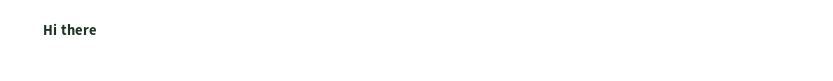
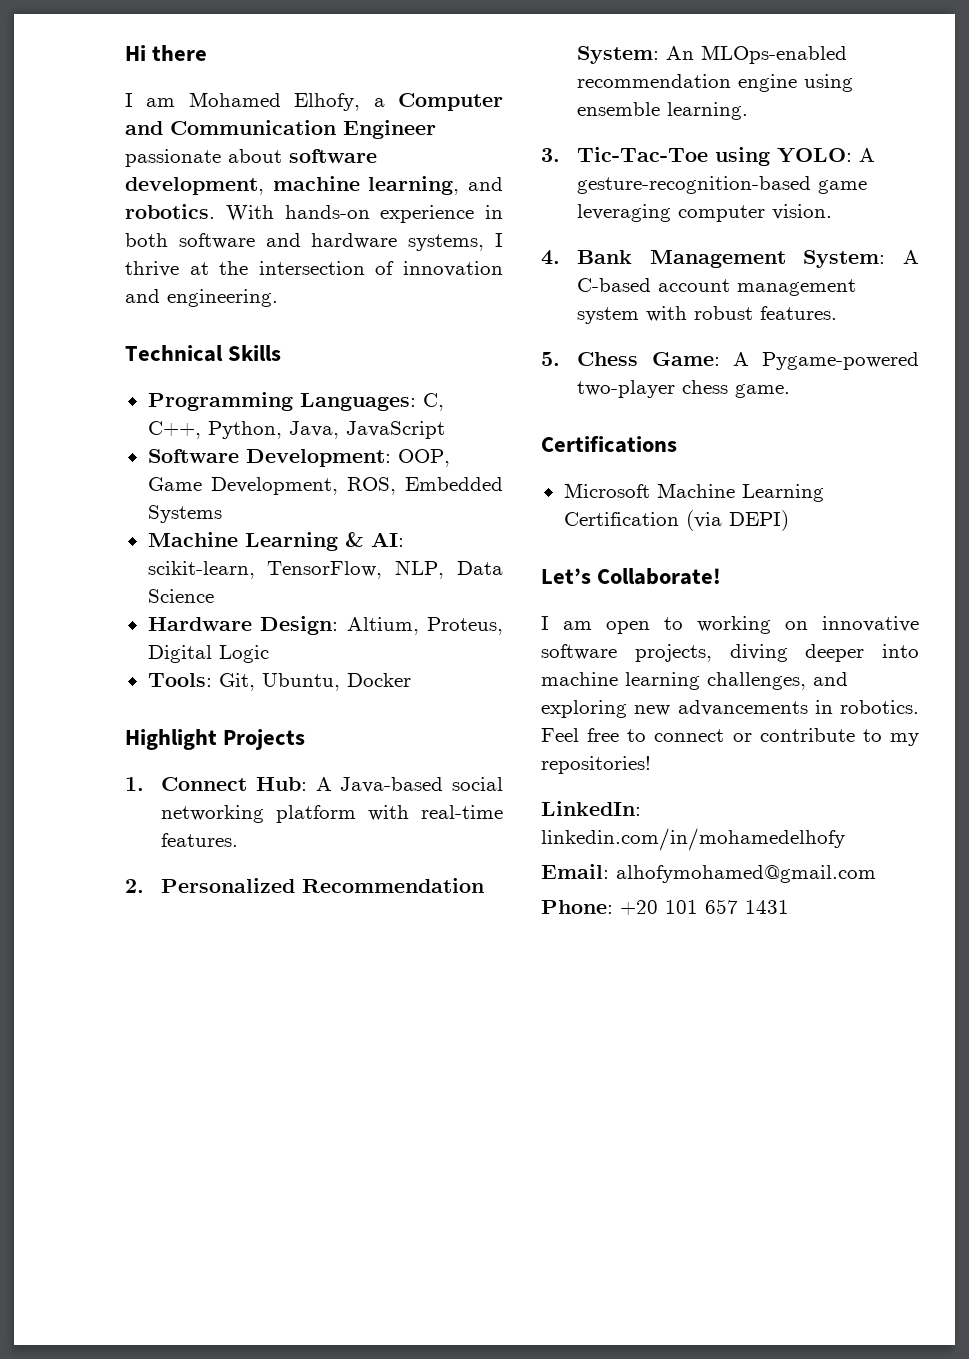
(97, 29) none -> [125,92,503,111] [125,120,436,139] [125,149,377,167] [125,176,503,195] [125,204,503,223] [125,233,504,251] [125,261,503,277] [125,289,278,307] [125,345,282,362] [147,392,444,411] [147,421,445,439] [147,449,450,467] [147,477,503,495] [147,505,222,523] [147,532,404,551] [147,560,503,579] [147,589,214,603] [147,616,503,635] [147,645,269,663] [147,673,411,691] [125,729,306,750] [125,777,504,793] [161,805,503,823] [161,833,239,847] [125,878,485,893] [577,45,848,64] [577,74,854,92] [577,102,749,120] [541,147,876,166] [577,176,868,194] [577,204,833,222] [541,250,919,268] [577,278,857,296] [577,306,838,324] [541,352,919,370] [577,380,791,398] [541,436,677,453] [563,483,824,502] [563,510,789,531] [541,568,722,585] [541,616,919,634] [541,644,919,662] [541,672,848,690] [541,700,919,718] [541,728,919,746] [541,756,651,774] [541,801,641,816] [541,828,845,851] [541,864,876,883] [541,899,789,915] // I am Mohamed Elhofy, a Computer and Communication Engineer passionate about software development, machine learning, and robotics. With hands-on experience in both software and hardware systems, I thrive at the intersection of innovation and engineering. // Technical Skills // Programming Languages: C, C++, Python, Java, JavaScript // Software Development: OOP, Game Development, ROS, Embedded Systems // Machine Learning & AI: scikit-learn, TensorFlow, NLP, Data Science // Hardware Design: Altium, Proteus, Digital Logic // Tools: Git, Ubuntu, Docker // Highlight Projects // 1. Connect Hub: A Java-based social networking platform with real-time features. // 2. Personalized Recommendation System: An MLOps-enabled recommendation engine using ensemble learning. // 3. Tic-Tac-Toe using YOLO: A gesture-recognition-based game leveraging computer vision. // 4. Bank Management System: A C-based account management system with robust features. // 5. Chess Game: A Pygame-powered two-player chess game. // Certifications // Microsoft Machine Learning Certification (via DEPI) // Let’s Collaborate! // I am open to working on innovative software projects, diving deeper into machine learning challenges, and exploring new advancements in robotics. Feel free to connect or contribute to my repositories! // LinkedIn: linkedin.com/in/mohamedelhofy // Email: alhofymohamed@gmail.com // Phone: +20 101 657 1431

